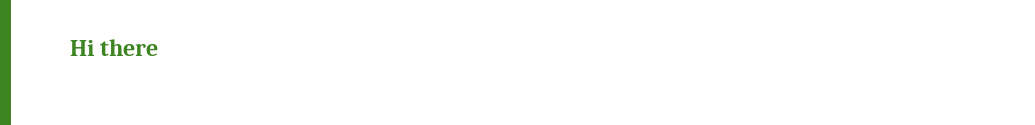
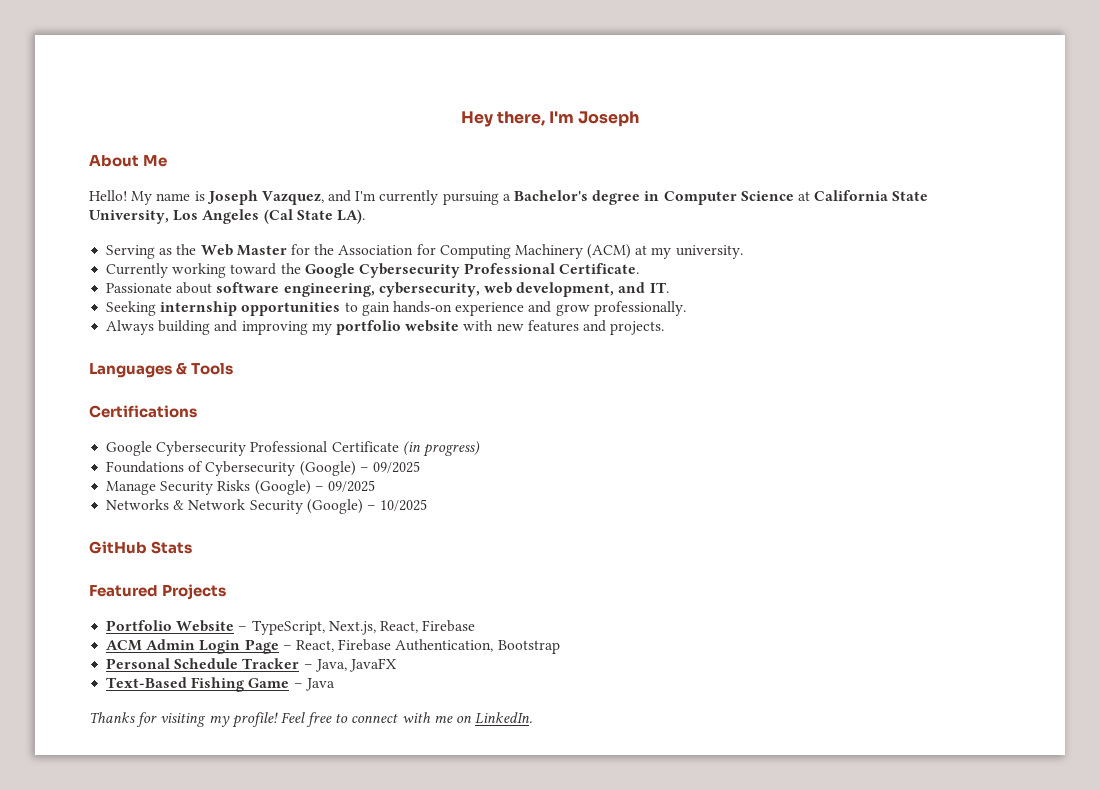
[70,39,159,56] Hi there -> [460,111,640,127] [89,155,168,167] [89,190,929,205] [89,209,365,224] [106,244,743,259] [106,263,640,278] [106,282,669,297] [106,301,686,316] [106,320,665,335] [89,362,234,378] [89,405,197,418] [106,441,480,457] [106,461,420,476] [106,480,375,495] [106,499,428,514] [89,541,193,554] [89,584,227,600] [106,620,476,635] [106,639,560,654] [106,658,396,672] [106,677,335,692] [89,712,533,728] Hey there, I'm Joseph // About Me // Hello! My name is Joseph Vazquez, and I'm currently pursuing a Bachelor's degree in Computer Science at California State University, Los Angeles (Cal State LA). // Serving as the Web Master for the Association for Computing Machinery (ACM) at my university. // Currently working toward the Google Cybersecurity Professional Certificate. // Passionate about software engineering, cybersecurity, web development, and IT. // Seeking internship opportunities to gain hands-on experience and grow professionally. // Always building and improving my portfolio website with new features and projects. // Languages & Tools // Certifications // Google Cybersecurity Professional Certificate (in progress) // Foundations of Cybersecurity (Google) – 09/2025 // Manage Security Risks (Google) – 09/2025 // Networks & Network Security (Google) – 10/2025 // GitHub Stats // Featured Projects // Portfolio Website – TypeScript, Next.js, React, Firebase // ACM Admin Login Page – React, Firebase Authentication, Bootstrap // Personal Schedule Tracker – Java, JavaFX // Text-Based Fishing Game – Java // Thanks for visiting my profile! Feel free to connect with me on LinkedIn.

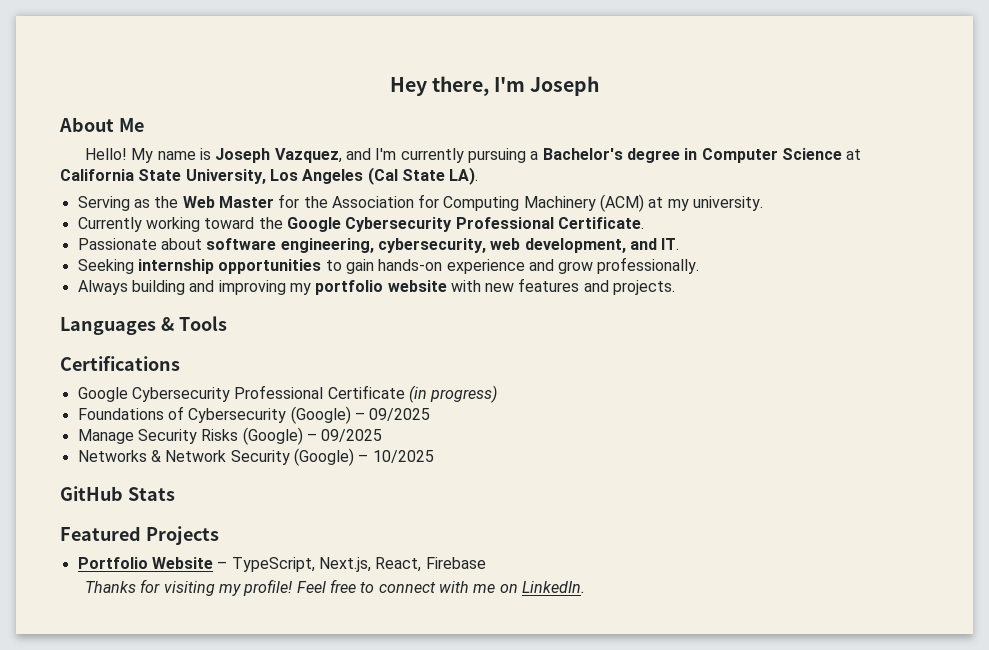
[106,639,560,654] [106,658,396,672] [106,677,335,692] // ACM Admin Login Page – React, Firebase Authentication, Bootstrap // Personal Schedule Tracker – Java, JavaFX // Text-Based Fishing Game – Java -> (486, 563) none

